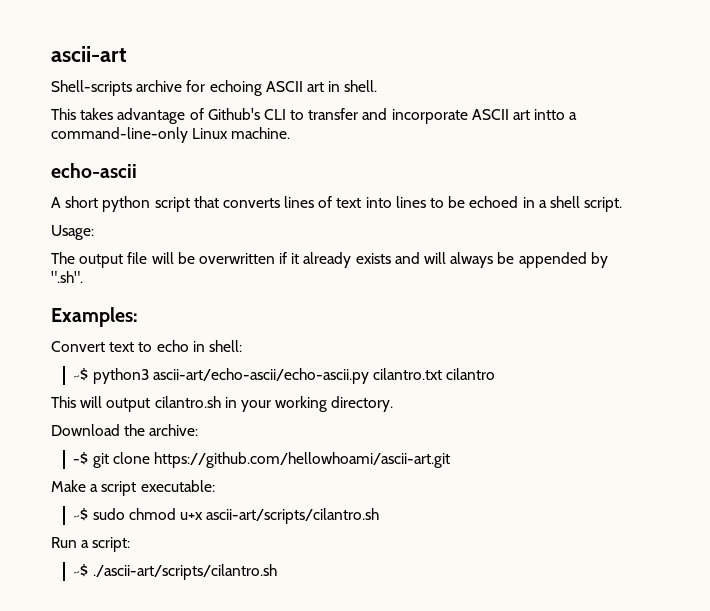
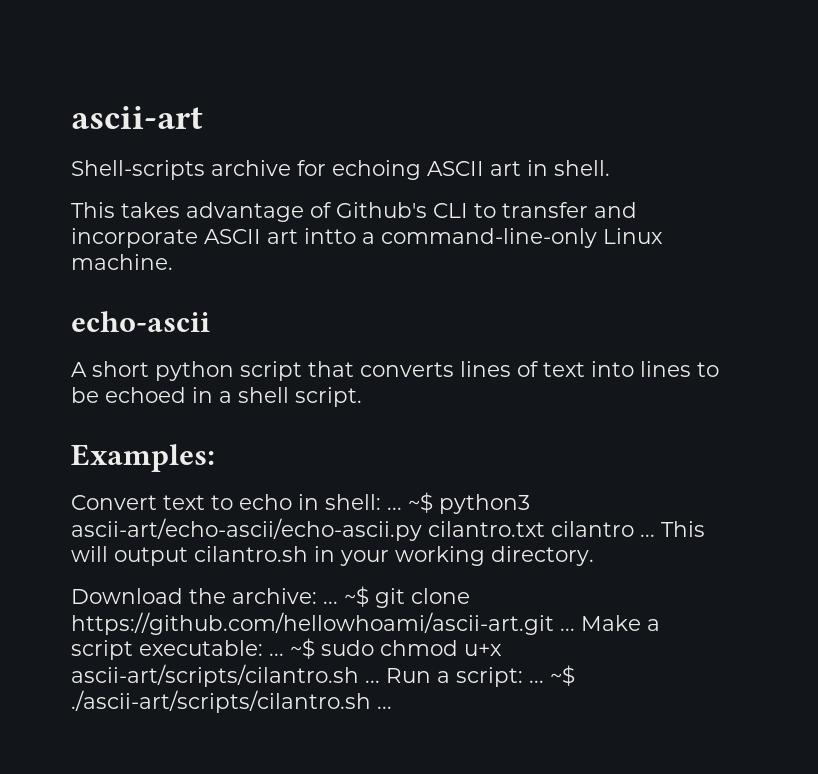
[51,225,94,240] [51,252,608,268] [51,271,83,283] // Usage: // The output file will be overwritten if it already exists and will always be appended by ".sh". -> (362, 397) none
(242, 346) // -> [387,507,402,510] ...
(496, 374) // -> [640,534,655,537] ...
[73,452,89,465] // -$ -> [323,586,369,607] ... ~$
(451, 460) // -> [560,628,575,631] ...
(215, 486) // -> [269,653,284,656] ...
(380, 516) // -> [365,680,380,683] ...
(131, 544) // -> [529,680,544,683] ...
(277, 572) none -> [377,706,392,709] ...

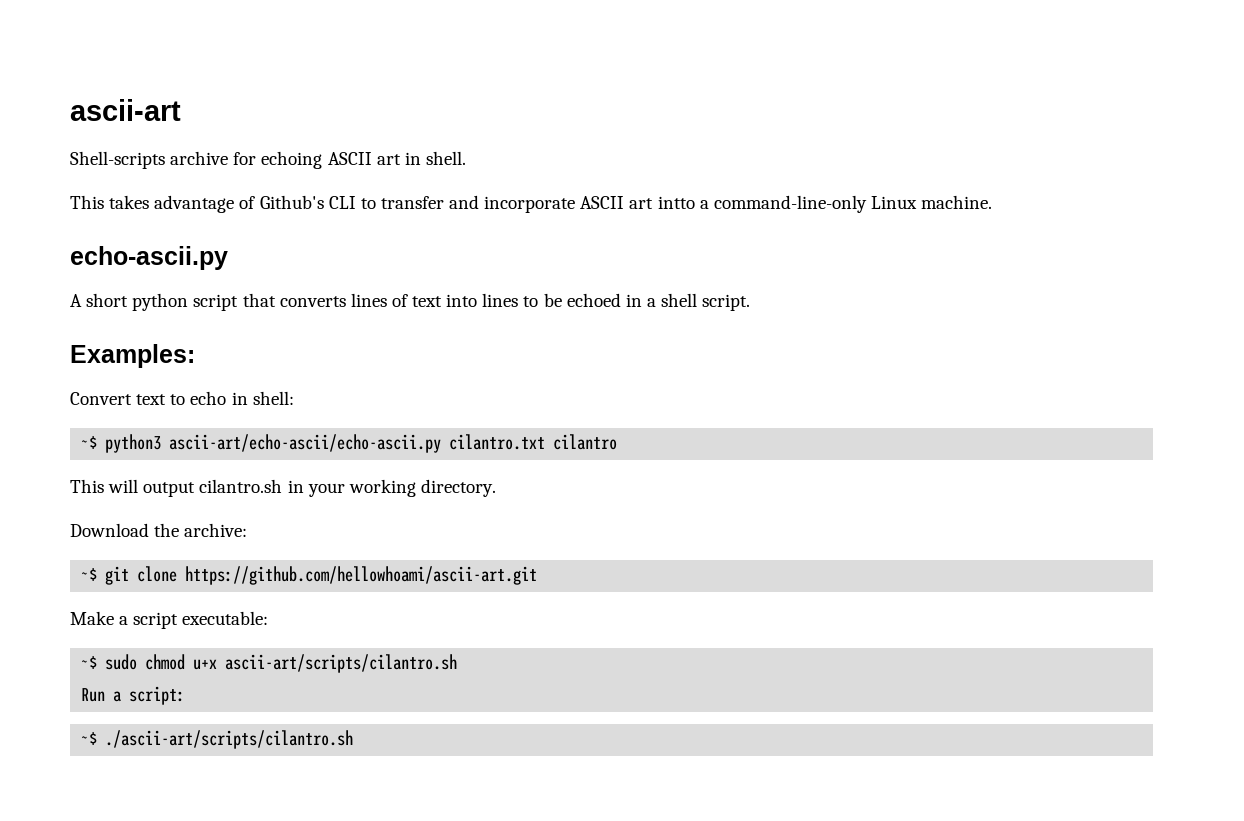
[71,311,210,332] echo-ascii -> [70,246,228,270] echo-ascii.py
[387,507,402,510] ... -> (294, 398) //
[640,534,655,537] ... -> (618, 442) //
[323,601,338,604] ... -> (248, 530) //
[560,628,575,631] ... -> (538, 575) //
[269,653,284,656] ... -> (269, 618) //
[365,680,380,683] ... -> (458, 663) //
[529,680,544,683] ... -> (186, 695) //
[377,706,392,709] ... -> (354, 739) none

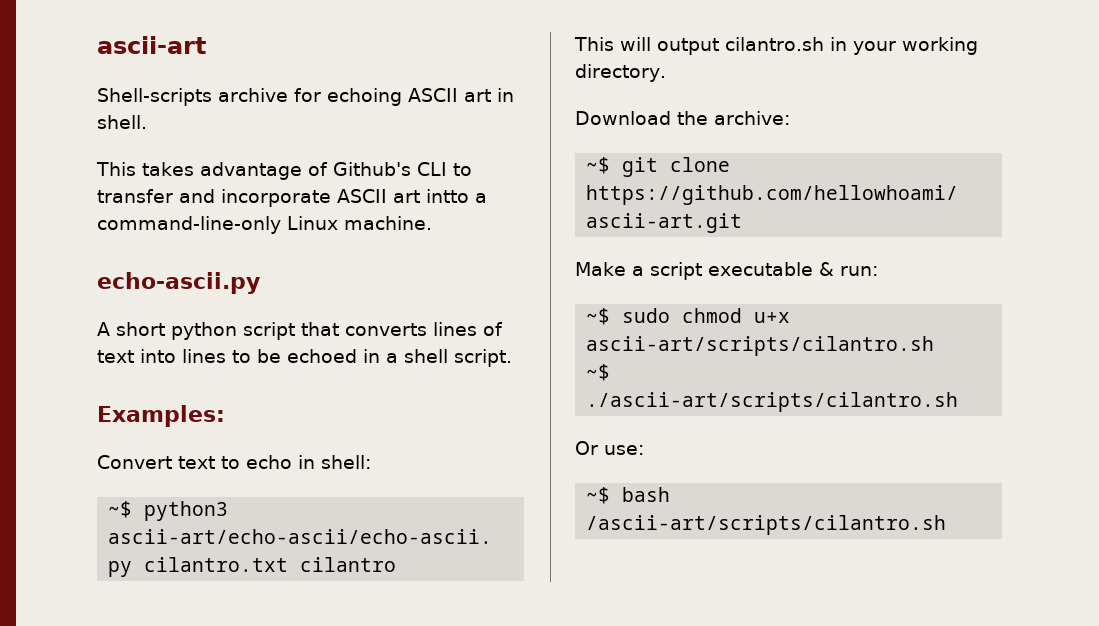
[182,611,269,625] executable: -> [707,262,878,276] executable & run:
[81,686,186,705] [81,730,354,749] Run a script: // ~$ ./ascii-art/scripts/cilantro.sh -> [586,364,611,381] [586,392,959,412] [575,441,644,455] [586,487,671,504] [586,515,947,535] ~$ ./ascii-art/scripts/cilantro.sh // Or use: // ~$ bash /ascii-art/scripts/cilantro.sh

